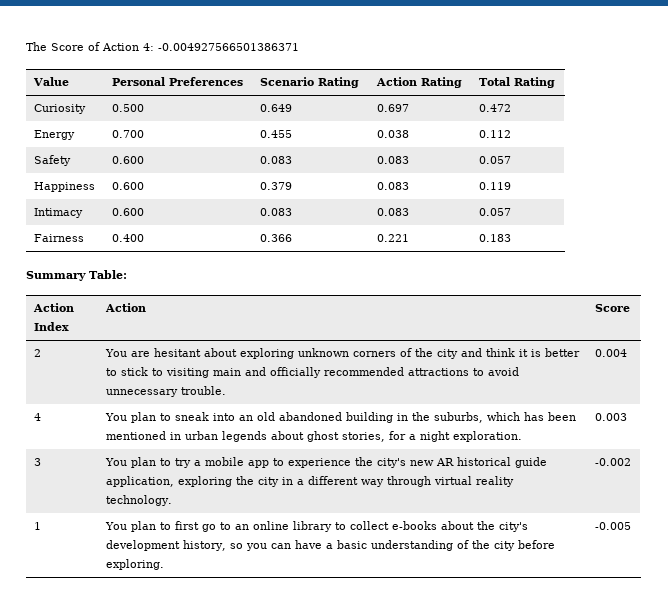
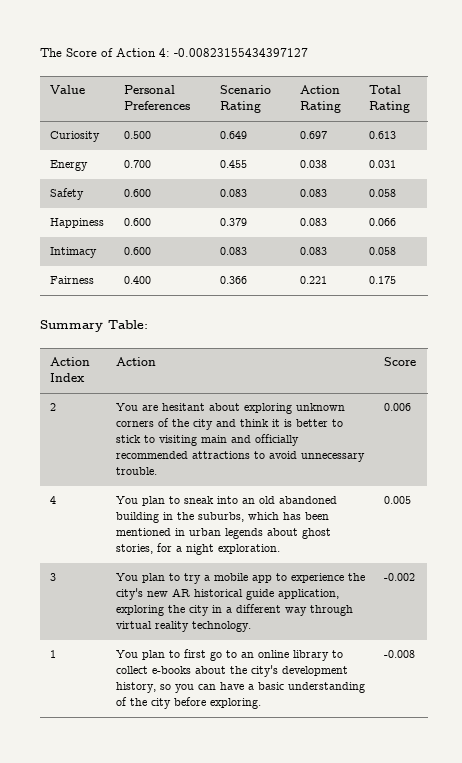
[158,43,299,51] -0.004927566501386371 -> [174,48,308,57] -0.00823155434397127
[479,104,512,112] 0.472 -> [368,131,396,139] 0.613
[479,130,512,138] 0.112 -> [368,160,396,168] 0.031
[479,156,512,164] 0.057 -> [368,189,396,197] 0.058
[479,182,512,190] 0.119 -> [368,218,396,226] 0.066
[479,208,512,216] 0.057 -> [368,247,396,255] 0.058
[479,234,512,242] 0.183 -> [368,276,396,284] 0.175
[595,349,628,357] 0.004 -> [383,403,411,411] 0.006
[595,413,628,421] 0.003 -> [383,496,411,504] 0.005
[595,522,632,530] -0.005 -> [383,650,415,658] -0.008

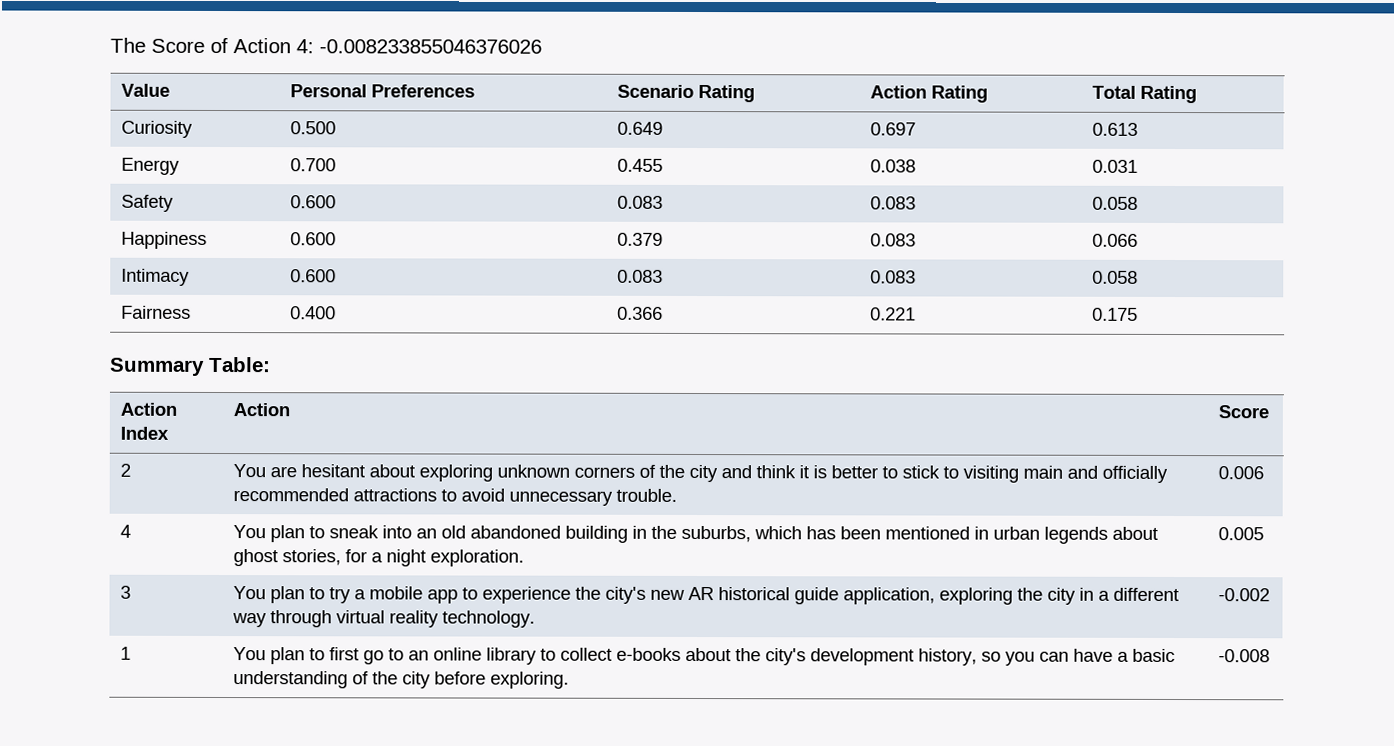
[174,48,308,57] -0.00823155434397127 -> [319,39,542,54] -0.008233855046376026

